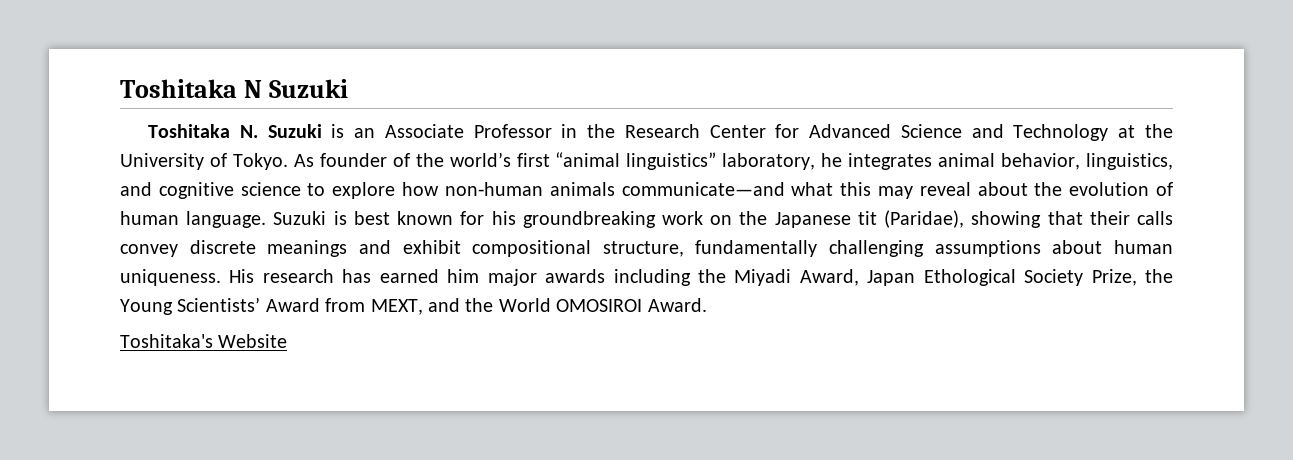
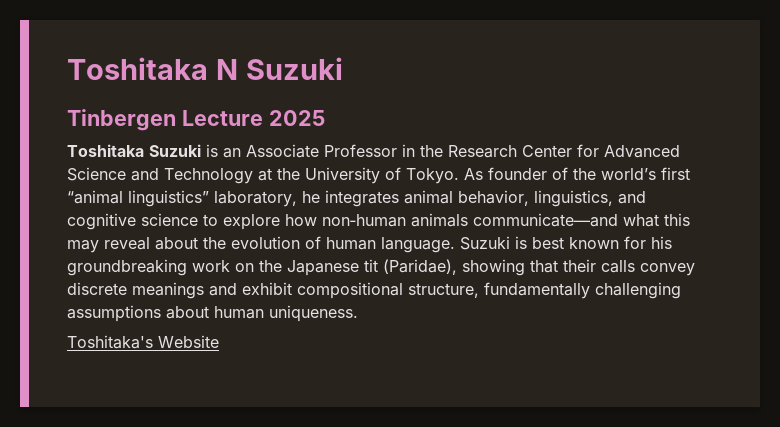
[148,124,258,138] // Toshitaka N. -> [67,109,325,131] [67,144,144,157] // Tinbergen Lecture 2025 // Toshitaka
[229,269,1173,286] [120,297,707,315] His research has earned him major awards including the Miyadi Award, Japan Ethological Society Prize, the Young Scientists’ Award from MEXT, and the World OMOSIROI Award. -> (358, 313) none

